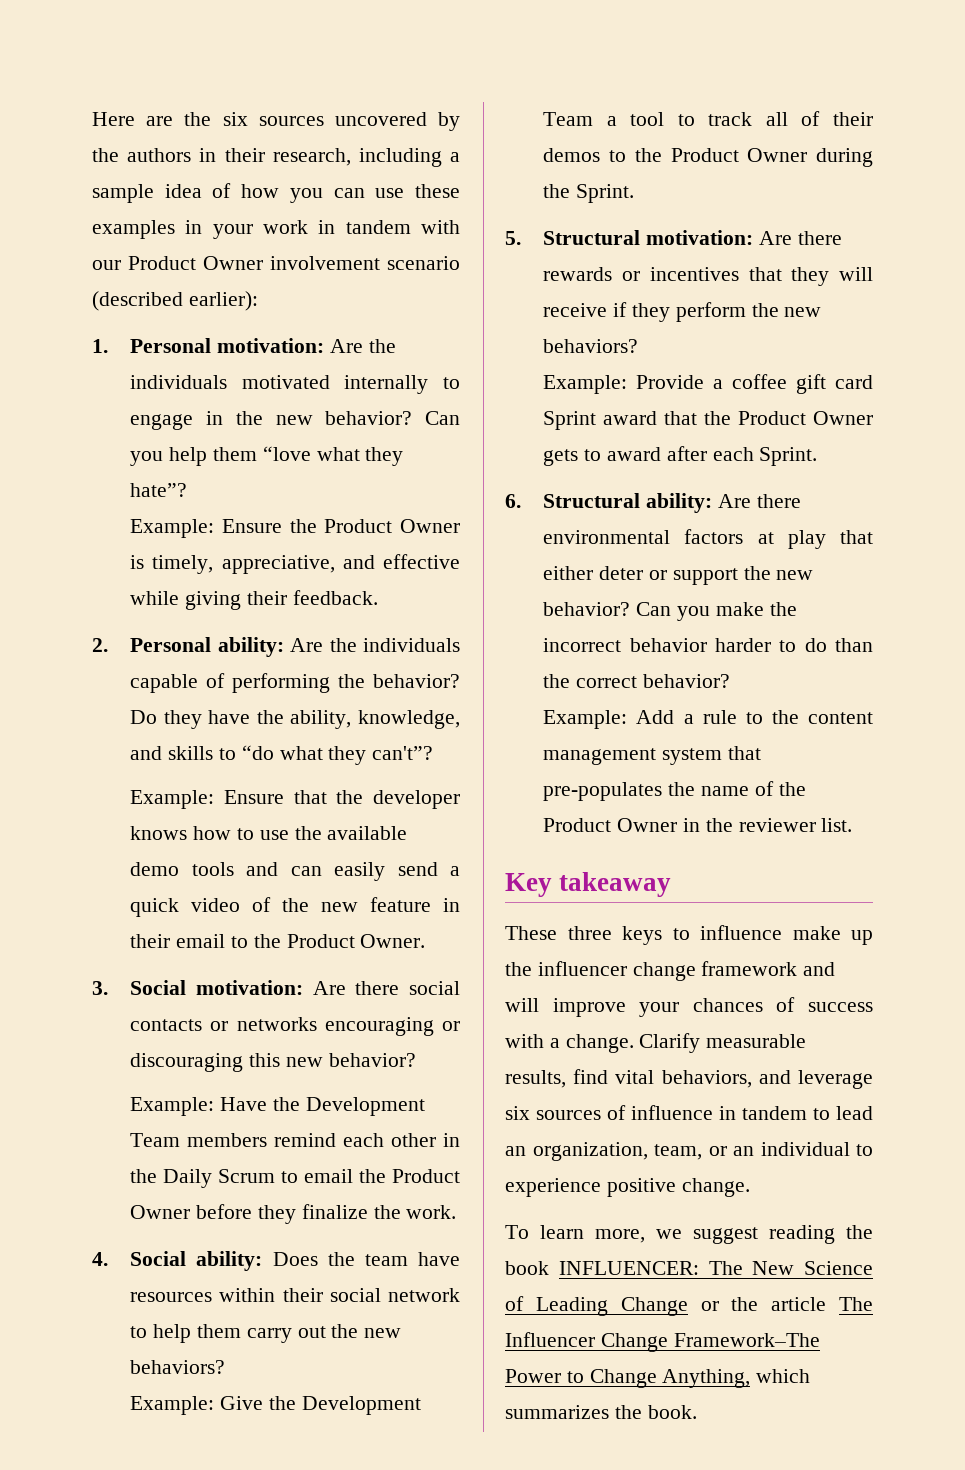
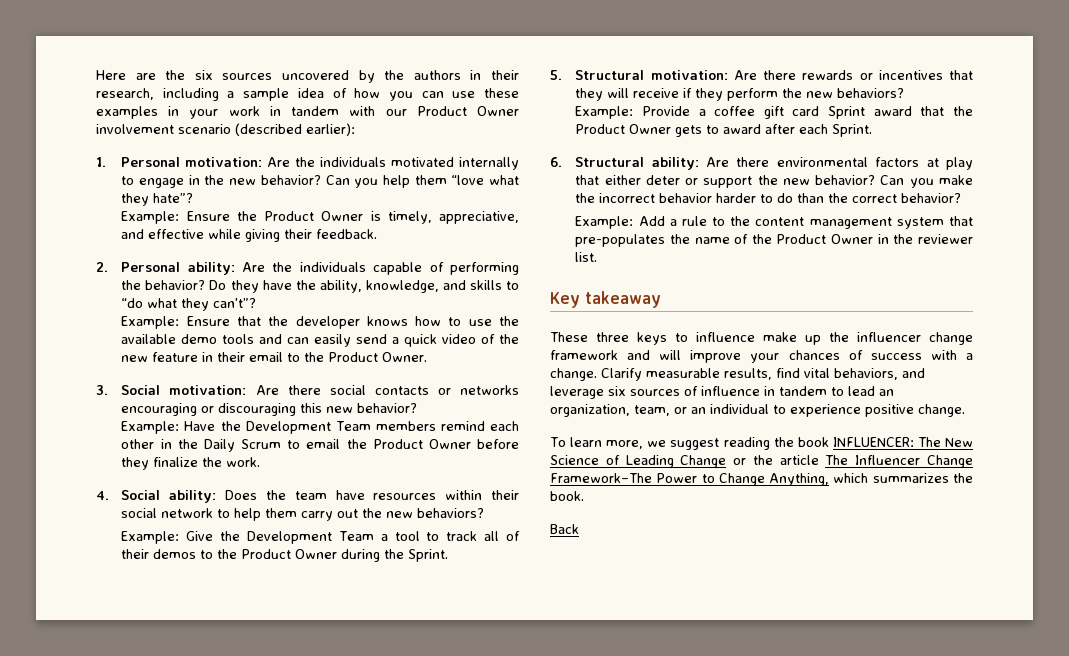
(697, 1412) none -> [550,524,579,534] // Back

